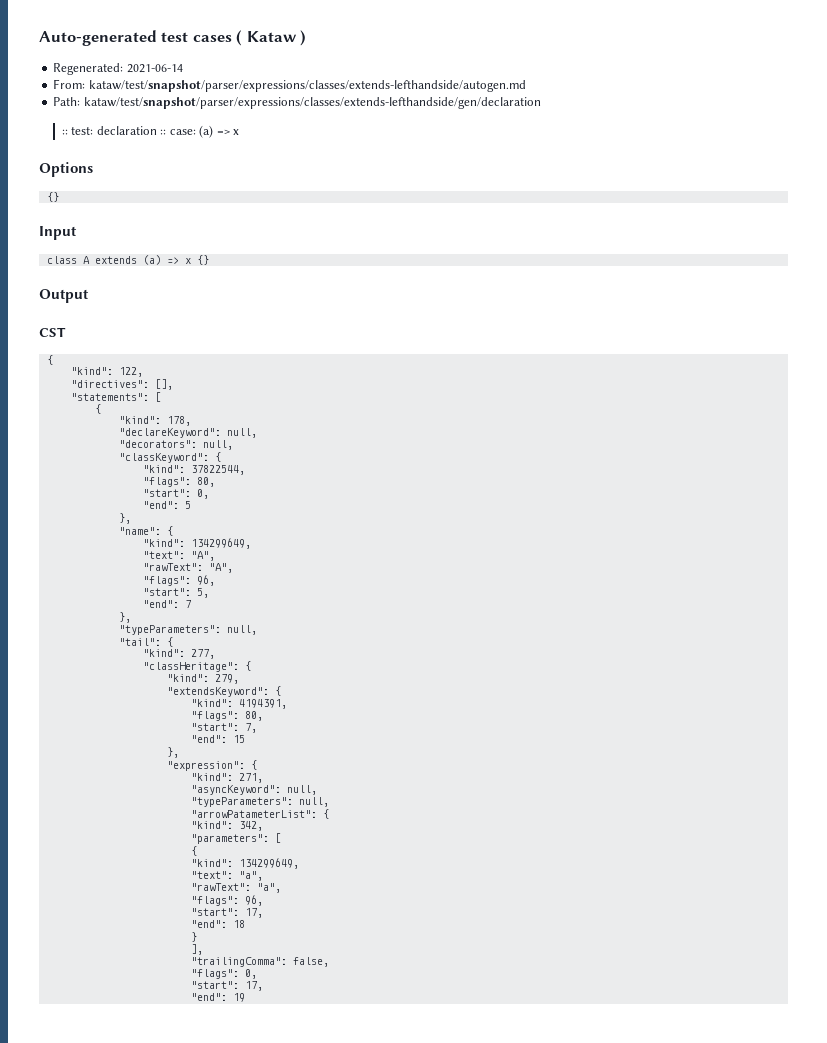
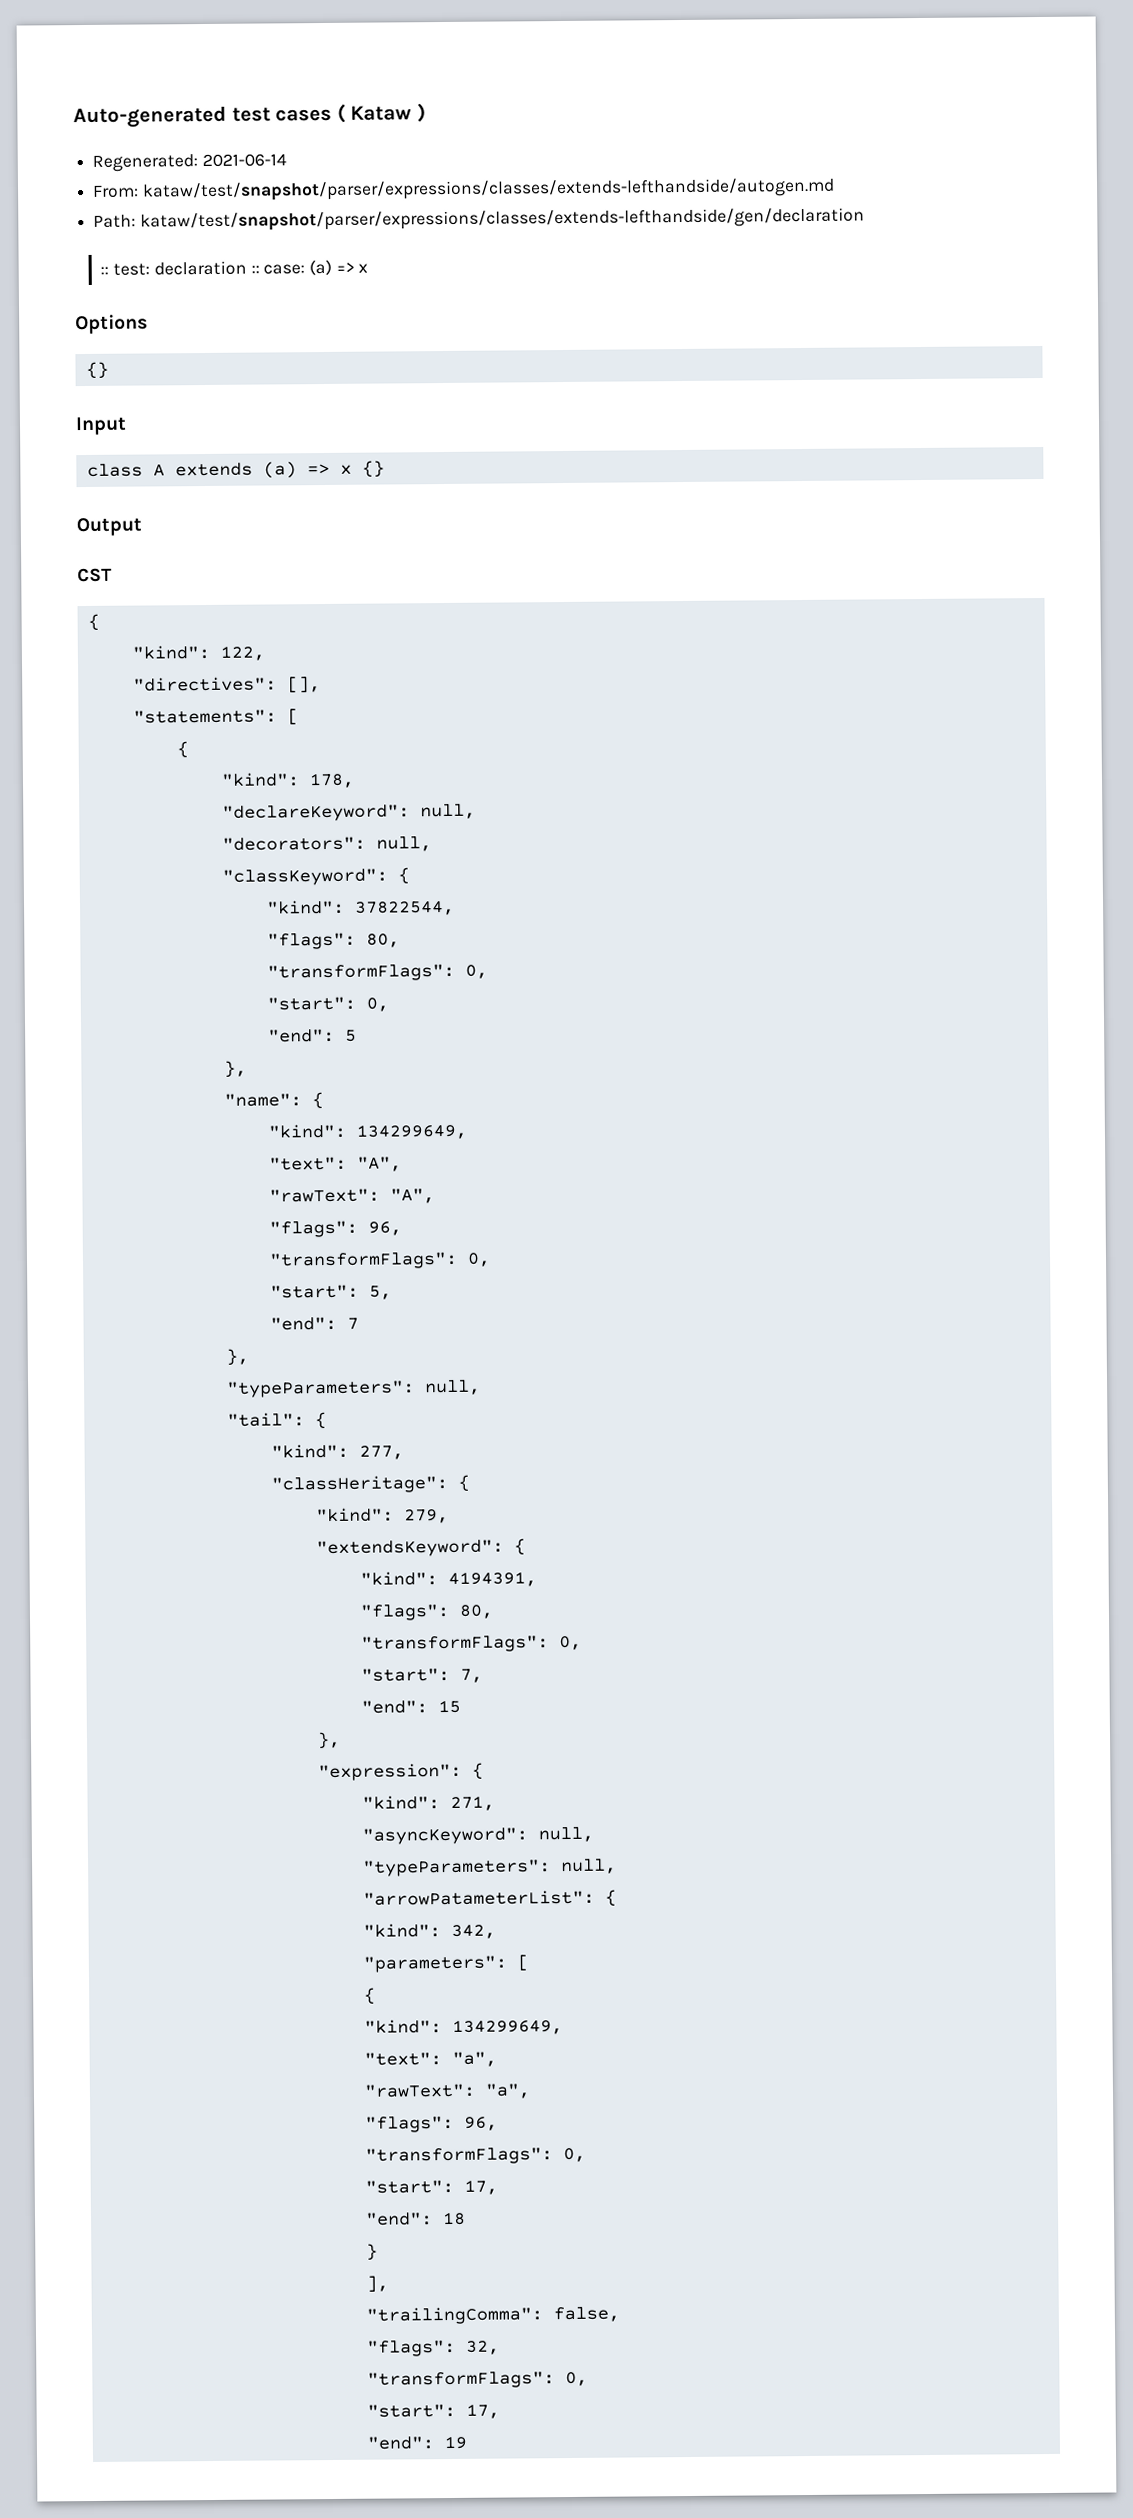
(215, 482) none -> [266,963,488,982] // "transformFlags": 0,
(215, 580) none -> [268,1251,491,1270] // "transformFlags": 0,
(263, 716) none -> [360,1635,582,1653] // "transformFlags": 0,
(263, 900) none -> [364,2147,586,2165] // "transformFlags": 0,
(239, 974) none -> [465,2340,500,2355] [366,2371,555,2389] 32, // "transformFlags":

